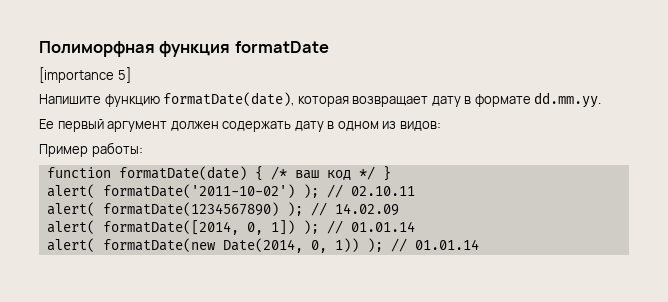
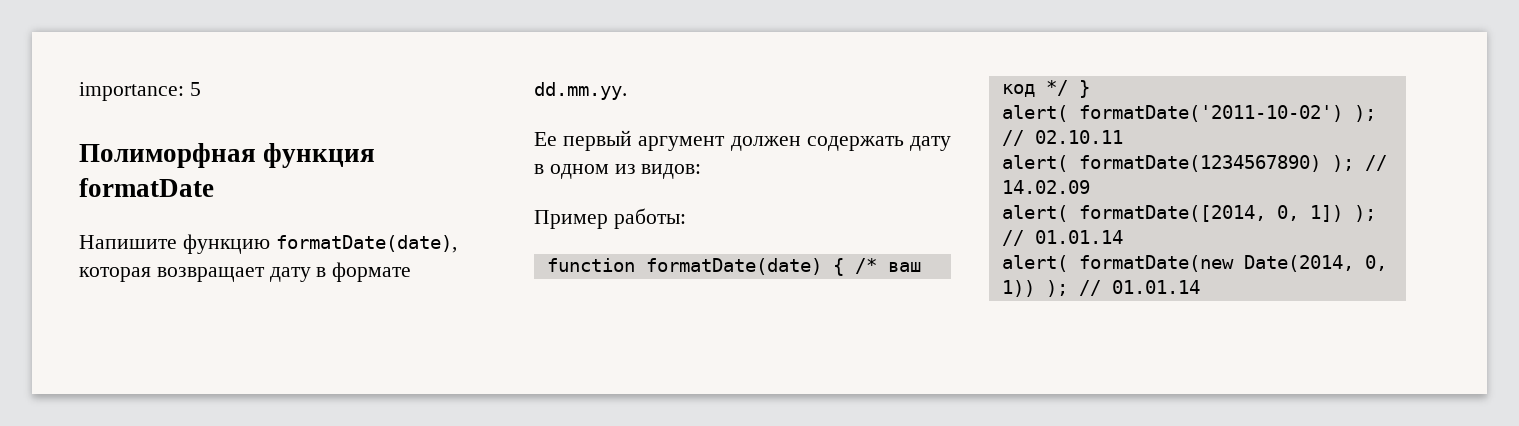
(39, 49) none -> [79,82,201,101] importance: 5 //
[39,67,131,83] // [importance 5] -> (214, 187) none

